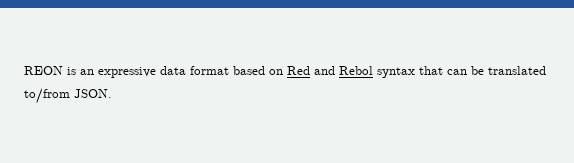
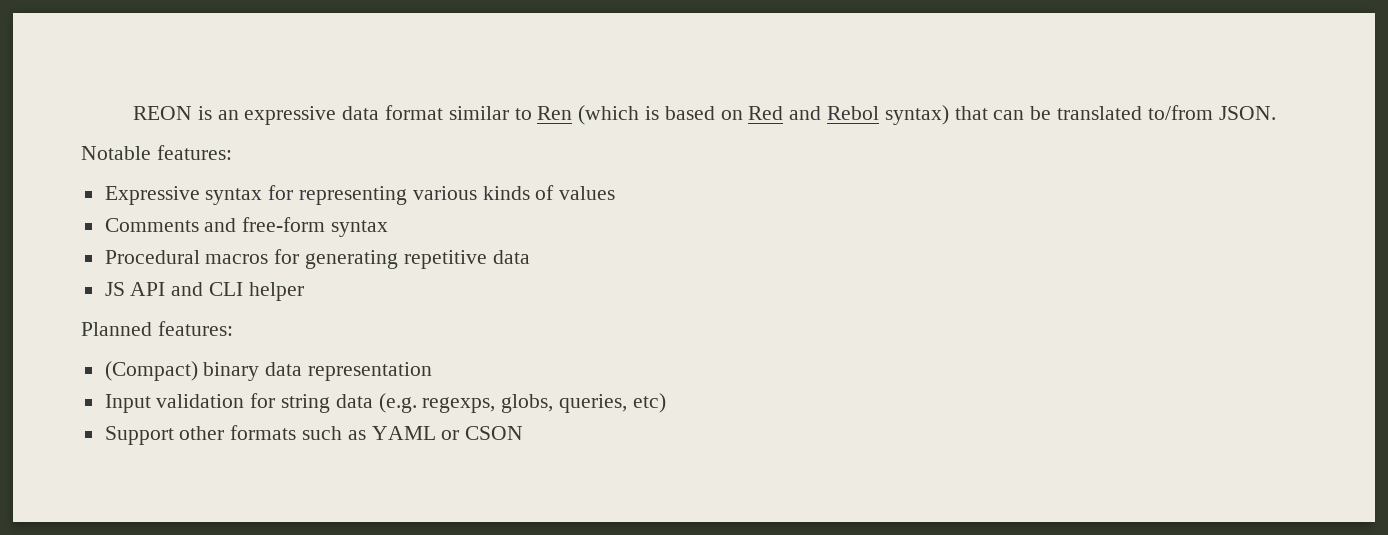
(229, 70) none -> [448,105,659,125] similar to Ren (which is
[377,67,415,78] syntax -> [884,105,949,125] syntax)
(112, 93) none -> [81,145,232,160] [104,185,616,205] [104,217,389,237] [104,249,530,269] [104,282,304,301] [81,321,233,336] [104,361,433,381] [104,393,666,413] [104,425,524,445] // Notable features: // Expressive syntax for representing various kinds of values // Comments and free-form syntax // Procedural macros for generating repetitive data // JS API and CLI helper // Planned features: // (Compact) binary data representation // Input validation for string data (e.g. regexps, globs, queries, etc) // Support other formats such as YAML or CSON

